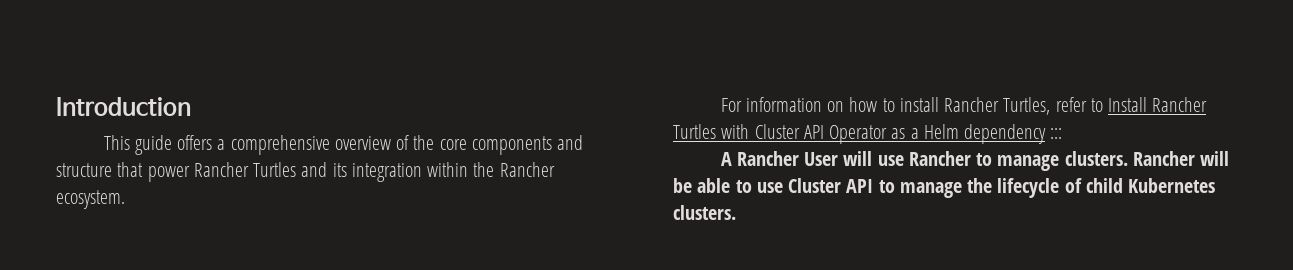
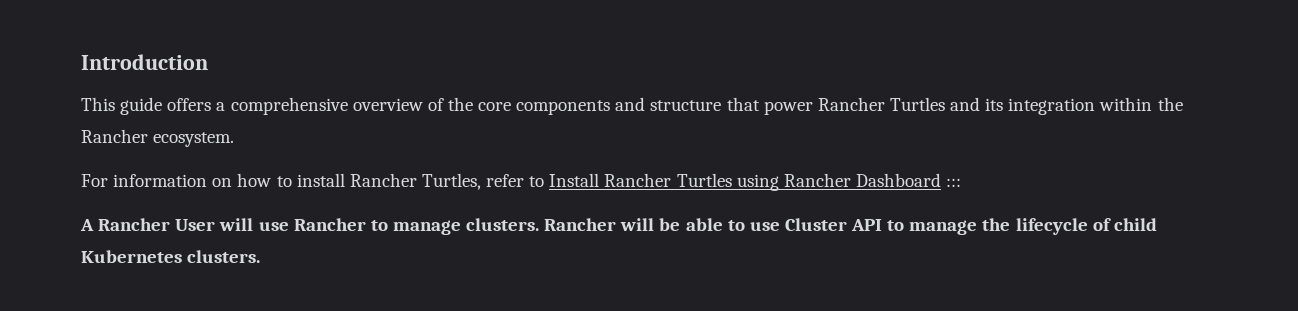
[721,124,1047,144] with Cluster API Operator as a Helm dependency -> [736,173,941,191] using Rancher Dashboard

